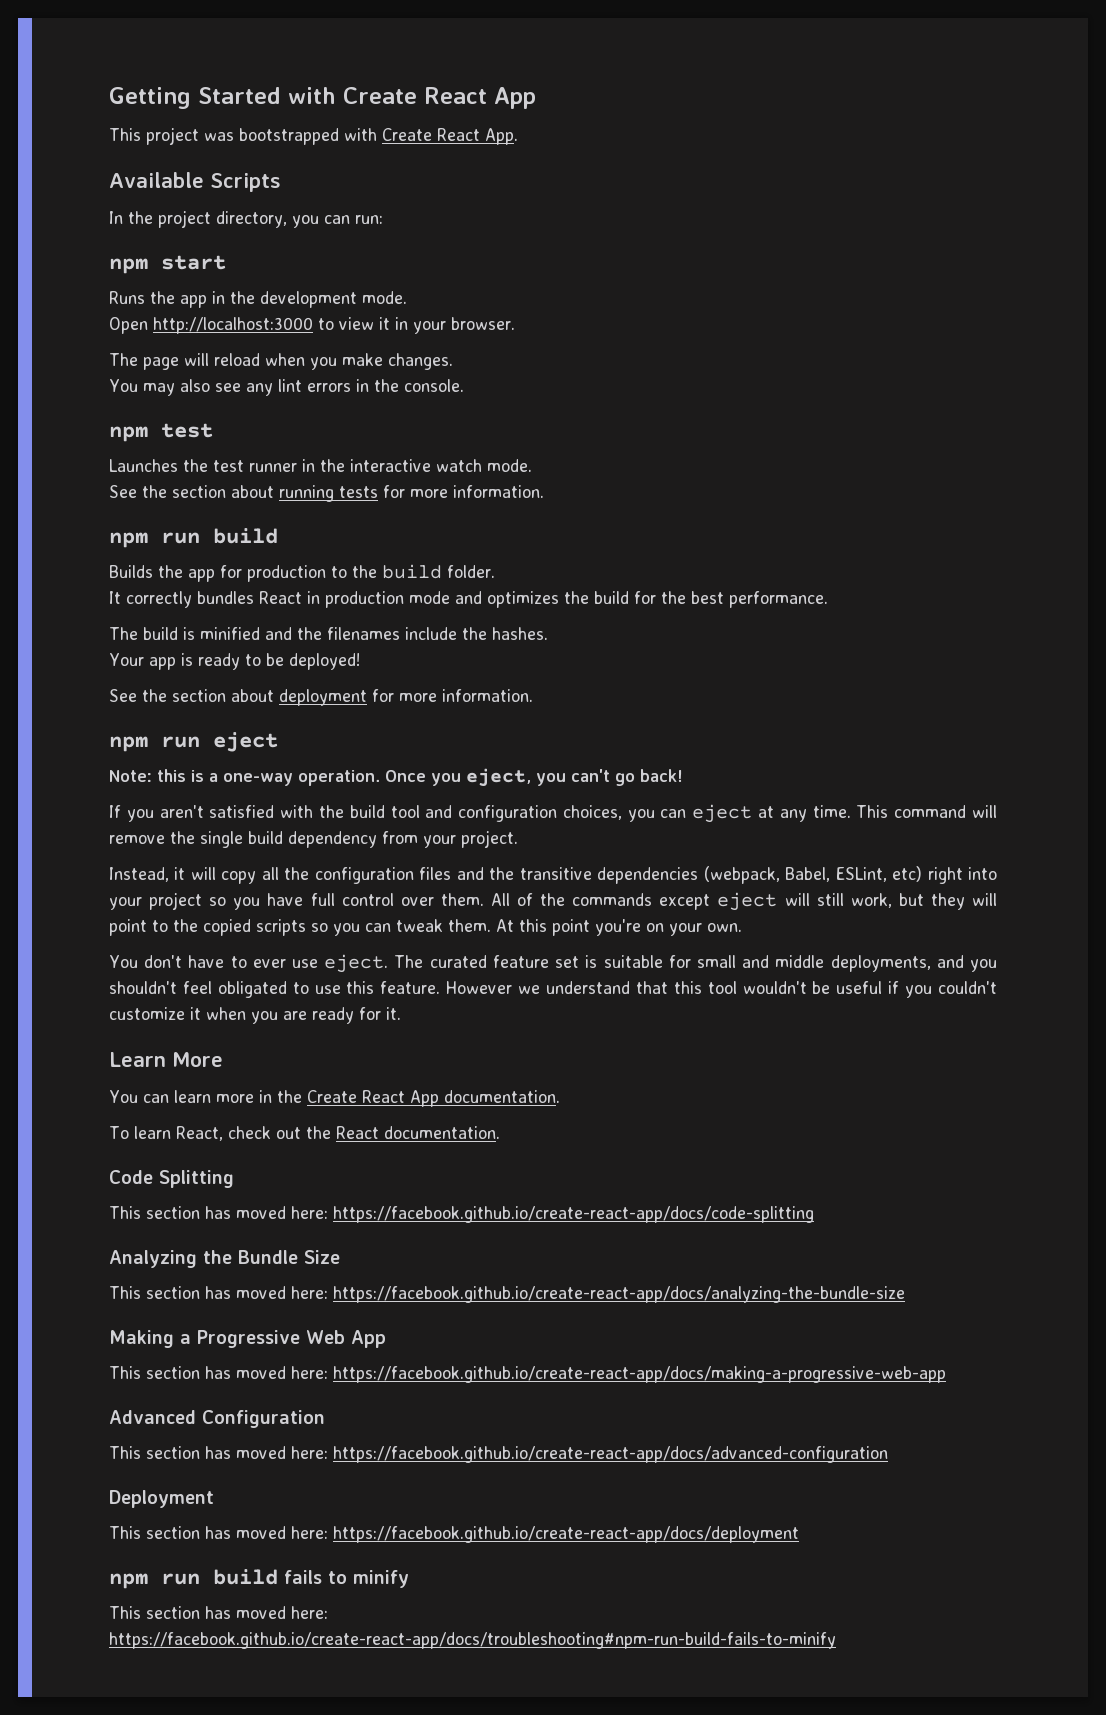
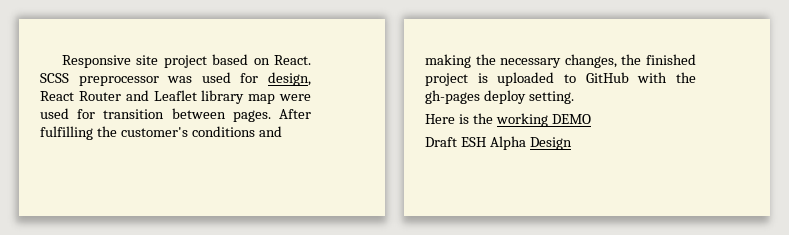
[109,87,536,109] [109,127,518,145] [109,172,281,192] [109,210,383,228] [109,255,226,274] [109,291,407,308] [109,317,515,334] [109,353,453,370] [109,379,464,396] [109,423,213,442] [109,459,532,472] [109,485,544,502] [109,528,278,548] [109,564,495,582] [109,591,828,608] [109,627,548,640] [109,653,360,670] [109,689,533,706] [109,732,278,752] [109,768,683,787] [109,804,997,823] [109,830,518,848] [109,866,998,884] [109,892,998,911] [109,919,742,936] [109,954,997,973] [109,981,998,998] [109,1007,401,1024] [109,1052,223,1067] [109,1090,560,1107] [109,1126,500,1141] [109,1170,234,1188] [109,1206,814,1223] [109,1250,340,1268] [109,1286,905,1303] [109,1330,386,1348] [109,1366,946,1383] [109,1410,325,1428] [109,1446,888,1463] [109,1490,214,1508] [109,1526,799,1543] [109,1569,409,1589] [109,1606,328,1619] [109,1632,836,1649] Getting Started with Create React App // This project was bootstrapped with Create React App. // Available Scripts // In the project directory, you can run: // npm start // Runs the app in the development mode. // Open http://localhost:3000 to view it in your browser. // The page will reload when you make changes. // You may also see any lint errors in the console. // npm test // Launches the test runner in the interactive watch mode. // See the section about running tests for more information. // npm run build // Builds the app for production to the build folder. // It correctly bundles React in production mode and optimizes the build for the best performance. // The build is minified and the filenames include the hashes. // Your app is ready to be deployed! // See the section about deployment for more information. // npm run eject // Note: this is a one-way operation. Once you eject, you can't go back! // If you aren't satisfied with the build tool and configuration choices, you can eject at any time. This command will remove the single build dependency from your project. // Instead, it will copy all the configuration files and the transitive dependencies (webpack, Babel, ESLint, etc) right into your project so you have full control over them. All of the commands except eject will still work, but they will point to the copied scripts so you can tweak them. At this point you're on your own. // You don't have to ever use eject. The curated feature set is suitable for small and middle deployments, and you shouldn't feel obligated to use this feature. However we understand that this tool wouldn't be useful if you couldn't customize it when you are ready for it. // Learn More // You can learn more in the Create React App documentation. // To learn React, check out the React documentation. // Code Splitting // This section has moved here: https://facebook.github.io/create-react-app/docs/code-splitting // Analyzing the Bundle Size // This section has moved here: https://facebook.github.io/create-react-app/docs/analyzing-the-bundle-size // Making a Progressive Web App // This section has moved here: https://facebook.github.io/create-react-app/docs/making-a-progressive-web-app // Advanced Configuration // This section has moved here: https://facebook.github.io/create-react-app/docs/advanced-configuration // Deployment // This section has moved here: https://facebook.github.io/create-react-app/docs/deployment // npm run build fails to minify // This section has moved here: https://facebook.github.io/create-react-app/docs/troubleshooting#npm-run-build-fails-to-minify -> [61,54,311,68] [40,72,311,86] [40,90,311,104] [40,108,311,122] [40,126,282,140] [425,54,696,68] [425,72,696,86] [425,90,574,104] [425,113,591,127] [425,136,572,150] Responsive site project based on React. SCSS preprocessor was used for design, React Router and Leaflet library map were used for transition between pages. After fulfilling the customer's conditions and making the necessary changes, the finished project is uploaded to GitHub with the gh-pages deploy setting. // Here is the working DEMO // Draft ESH Alpha Design

